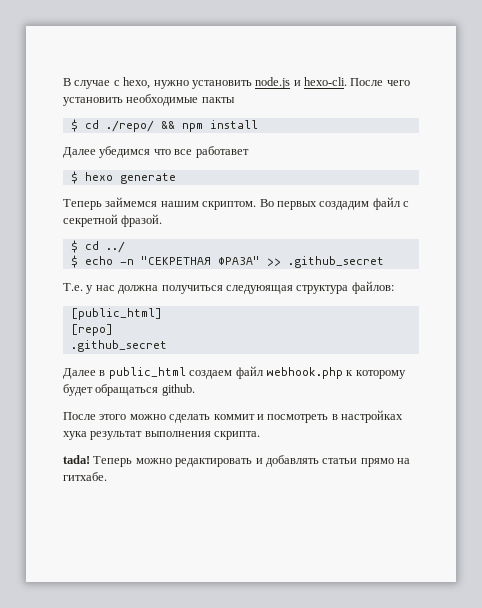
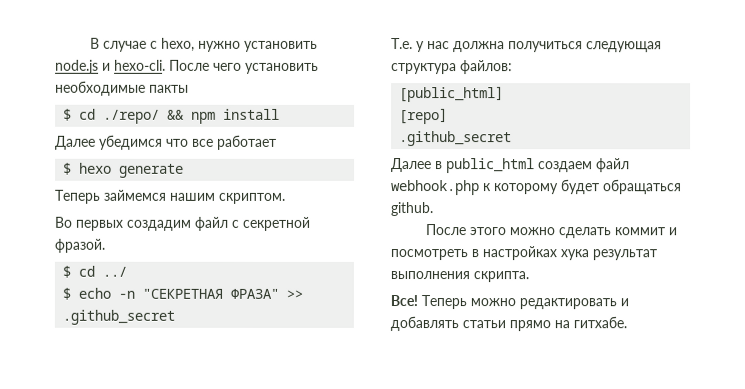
[195,146,249,158] работавет -> [217,134,277,150] работает
(257, 205) none -> (286, 198) //
[225,285,293,294] следуюящая -> [586,41,662,53] следующая
[63,455,90,464] tada! -> [390,295,418,307] Все!

